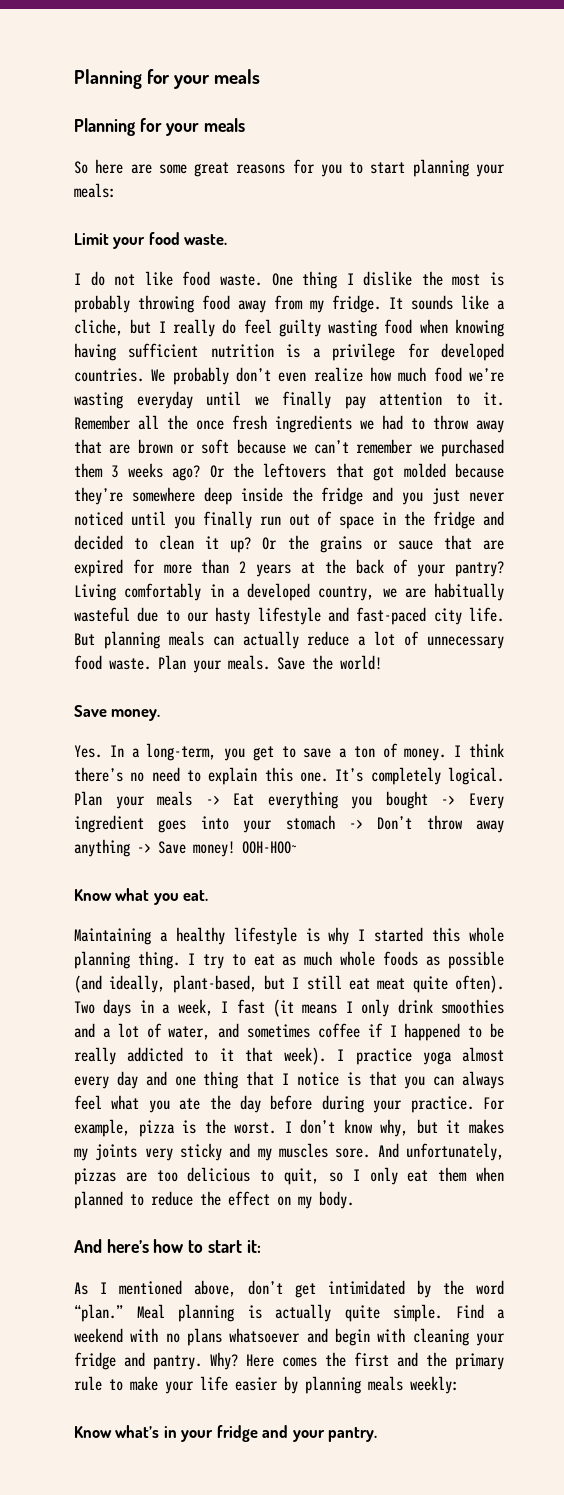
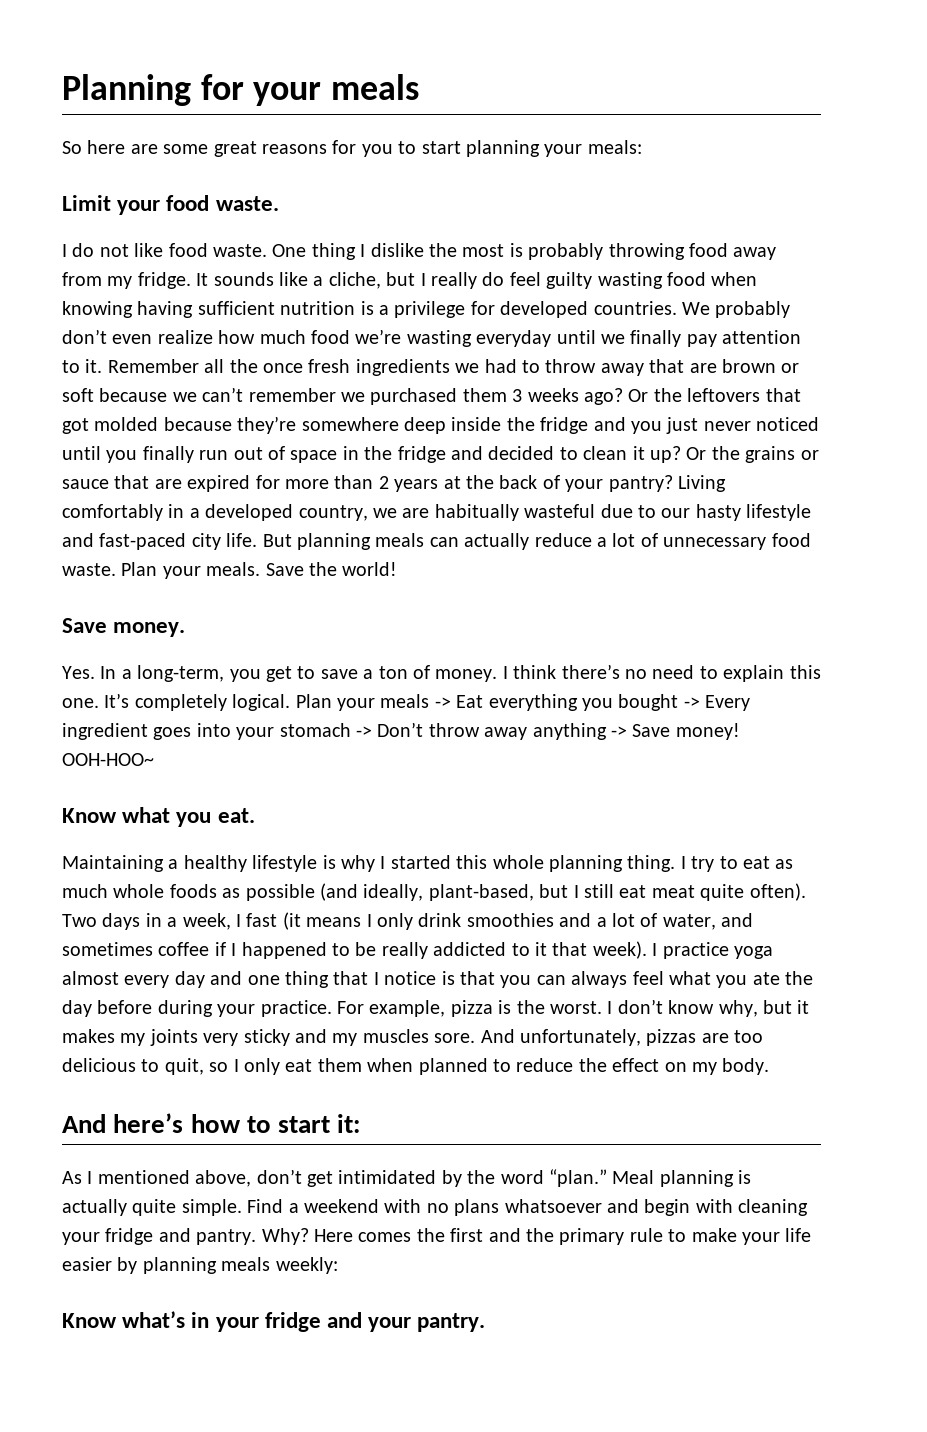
[74,69,261,89] [74,118,246,136] Planning for your meals // Planning for your meals -> [62,74,420,106] Planning for your meals

